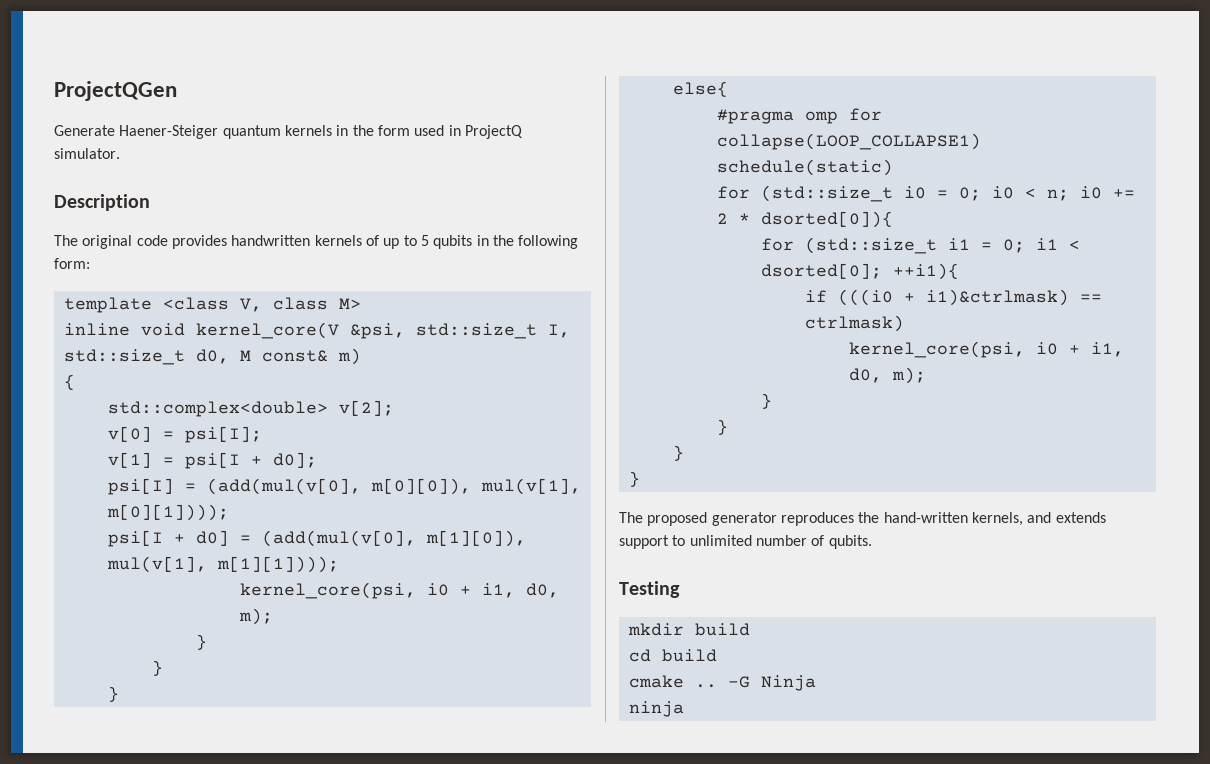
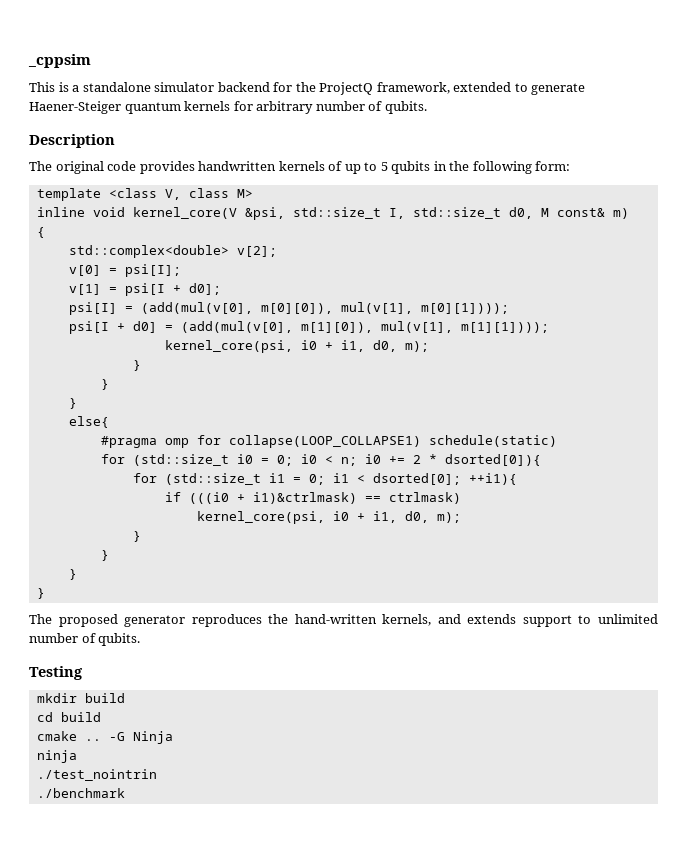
[54,81,177,101] [54,125,523,139] [54,148,120,159] ProjectQGen // Generate Haener-Steiger quantum kernels in the form used in ProjectQ simulator. -> [28,54,91,68] [29,82,586,95] [29,101,427,114] _cppsim // This is a standalone simulator backend for the ProjectQ framework, extended to generate Haener-Steiger quantum kernels for arbitrary number of qubits.
(684, 709) none -> [36,769,157,781] [36,788,125,798] // ./test_nointrin // ./benchmark

